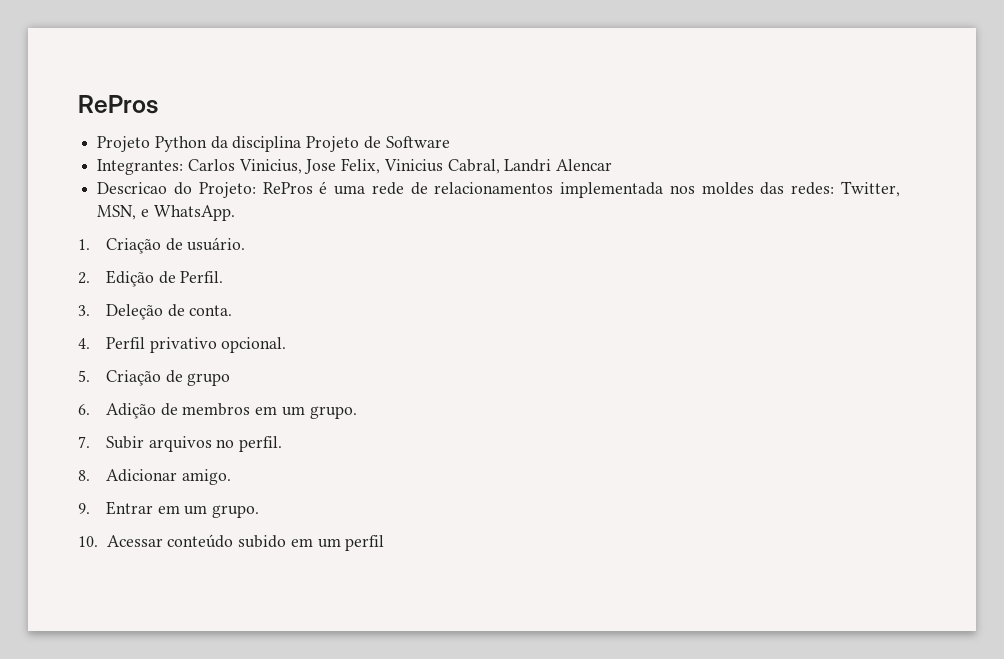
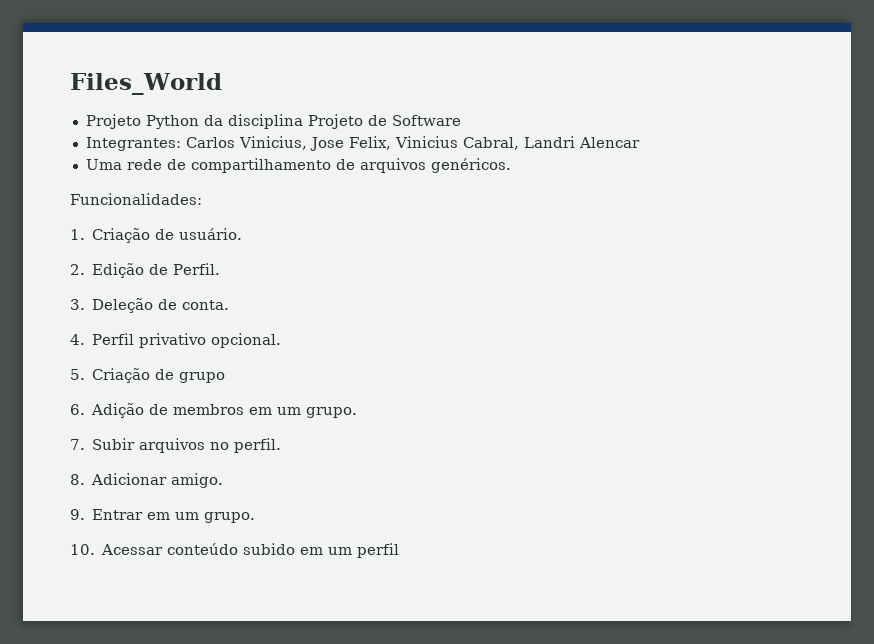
[78,95,158,114] RePros -> [70,73,222,95] Files_World
[97,181,900,198] [97,205,235,221] Descricao do Projeto: RePros é uma rede de relacionamentos implementada nos moldes das redes: Twitter, MSN, e WhatsApp. -> [85,158,511,173] [70,193,202,205] Uma rede de compartilhamento de arquivos genéricos. // Funcionalidades:

